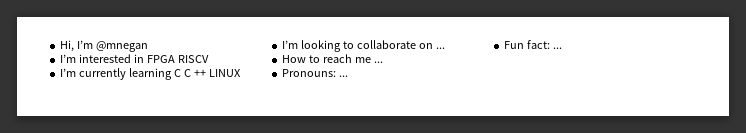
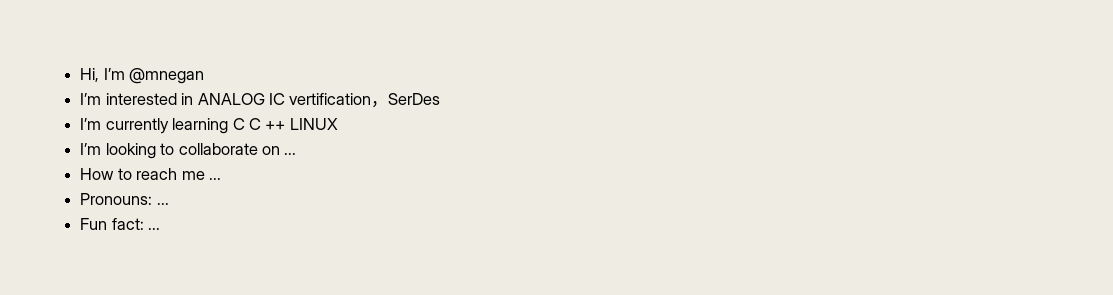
[147,55,209,63] FPGA RISCV -> [197,93,441,108] ANALOG IC vertification，SerDes

